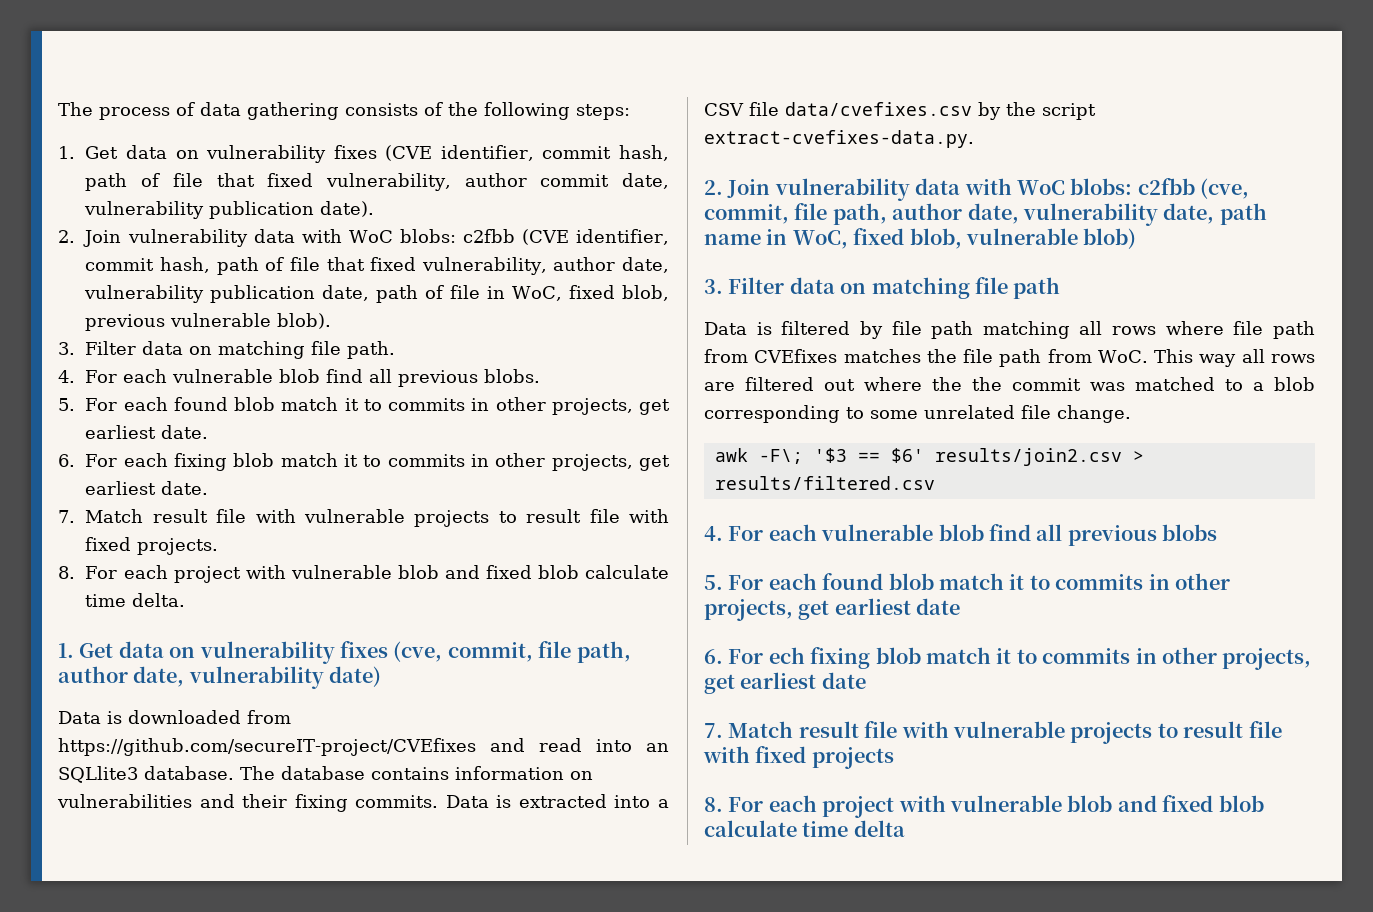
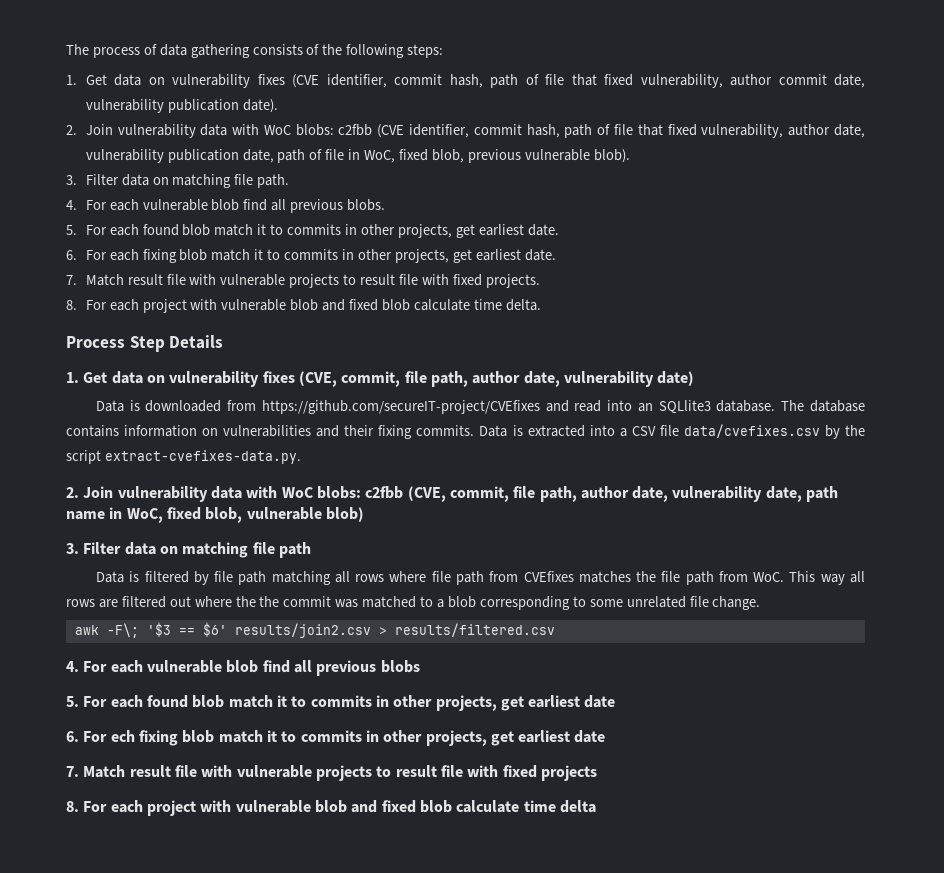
[58,641,443,664] // 1. Get data on vulnerability fixes (cve, -> [66,335,224,352] [66,371,337,387] // Process Step Details // 1. Get data on vulnerability fixes (CVE,
[1200,178,1250,199] (cve, -> [407,486,446,502] (CVE,

